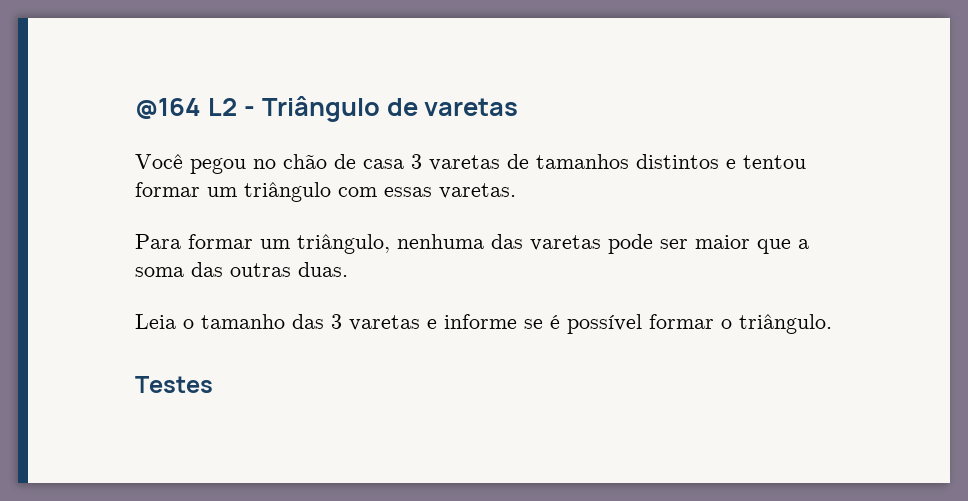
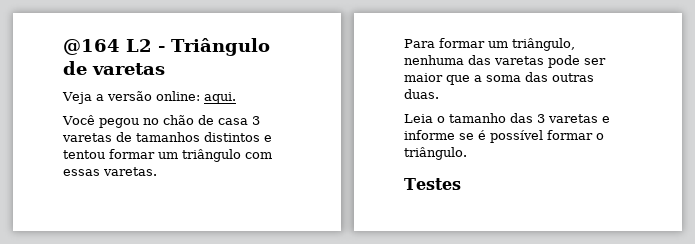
(519, 107) none -> [62,91,236,104] // Veja a versão online: aqui.

